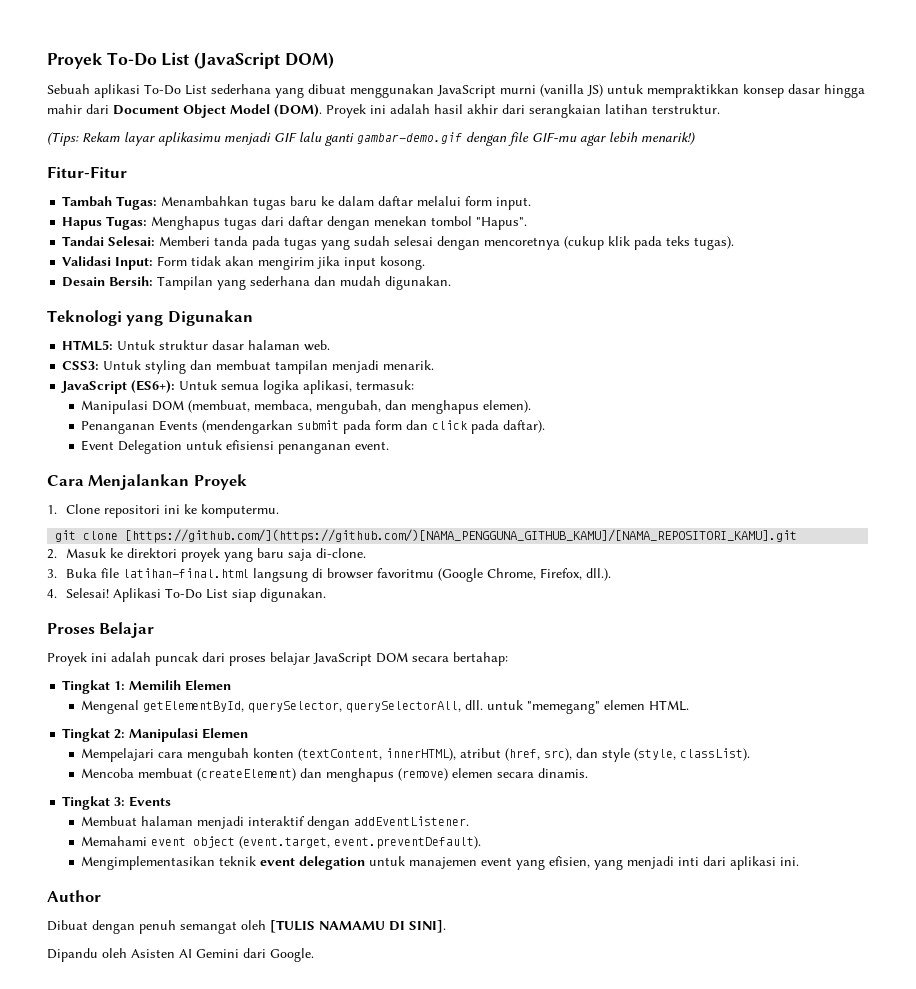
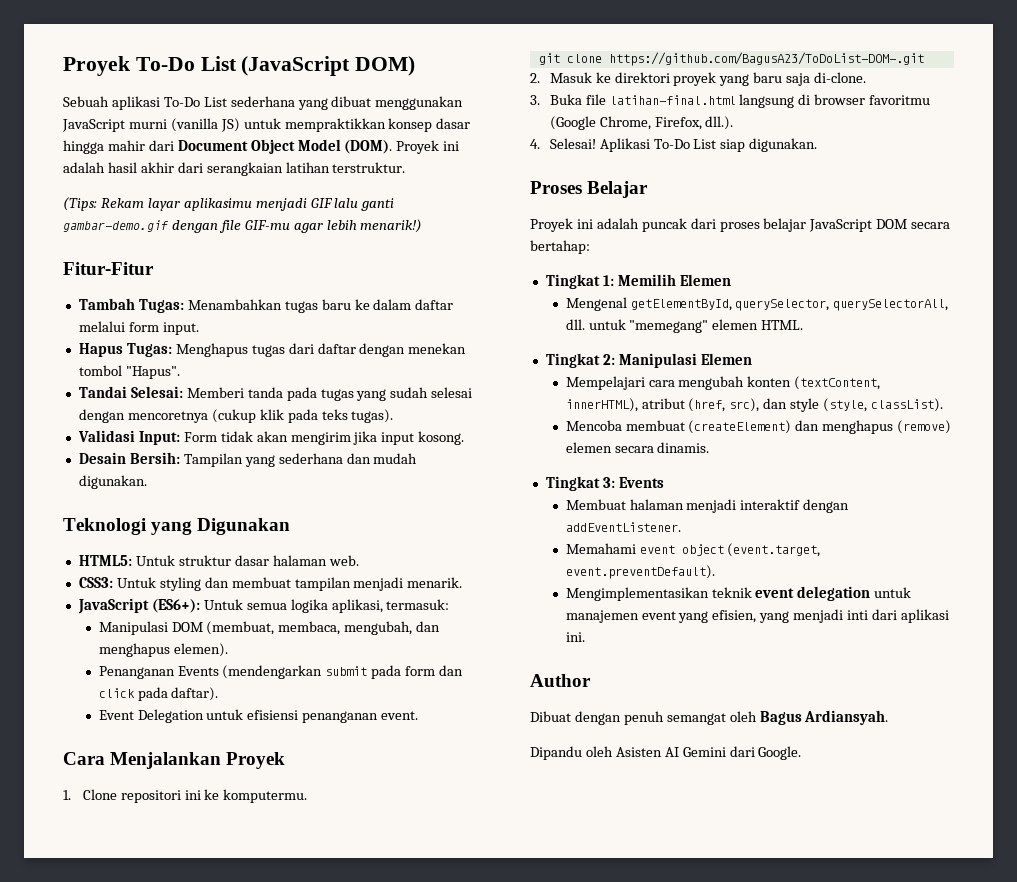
[125,529,798,543] [https://github.com/](https://github.com/)[NAMA_PENGGUNA_GITHUB_KAMU]/[NAMA_REPOSITORI_KAMU].git -> [608,52,924,66] https://github.com/BagusA23/ToDoList-DOM-.git
[270,920,446,933] [TULIS NAMAMU DI SINI]. -> [759,710,889,725] Bagus Ardiansyah.

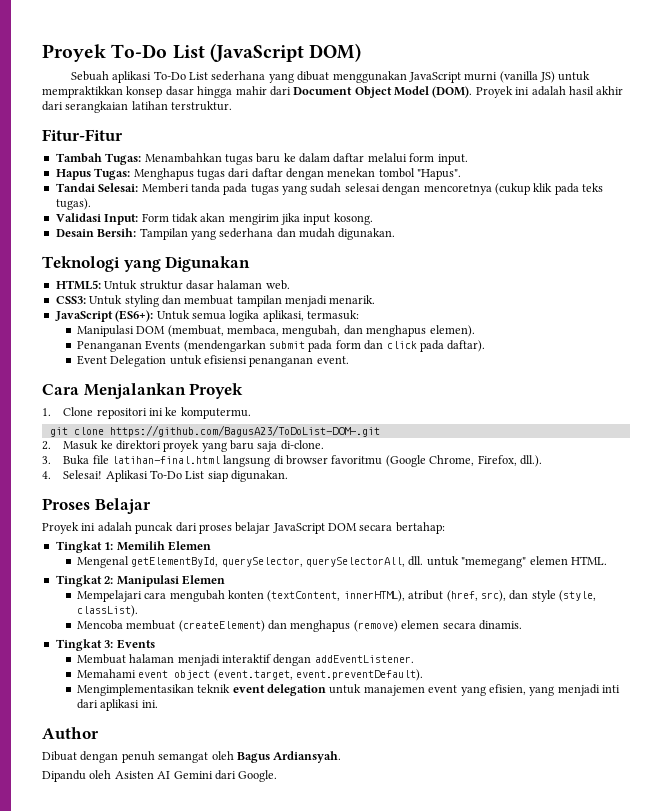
[63,197,395,211] [63,219,423,233] // (Tips: Rekam layar aplikasimu menjadi GIF lalu ganti gambar-demo.gif dengan file GIF-mu agar lebih menarik!) -> (233, 106) none

